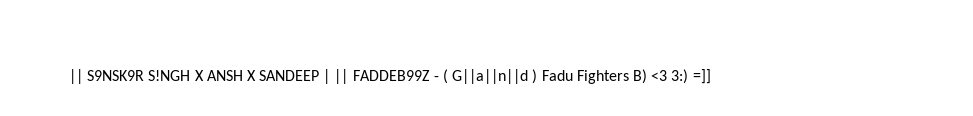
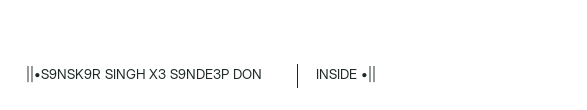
[69,69,711,84] || S9NSK9R S!NGH X ANSH X SANDEEP | || FADDEB99Z - ( G||a||n||d ) Fadu Fighters B) <3 3:) =]] -> [26,66,376,83] ||•S9NSK9R SINGH X3 S9NDE3P DON INSIDE •||

